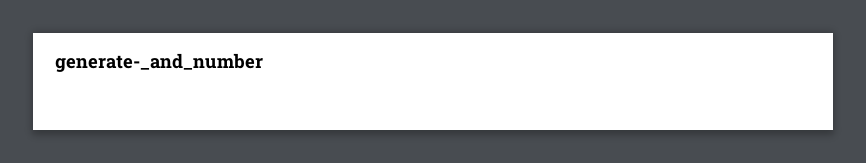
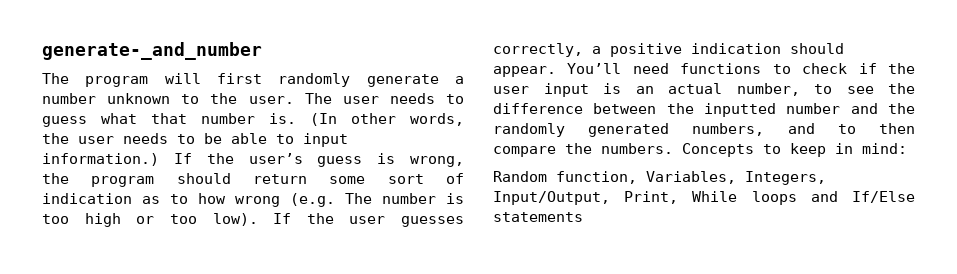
(263, 62) none -> [42,73,464,87] [42,93,464,104] [42,113,464,127] [42,133,348,147] [42,153,464,167] [42,173,464,187] [42,193,464,207] [42,213,464,227] [493,43,844,57] [493,63,915,77] [493,83,915,97] [493,103,915,117] [493,123,915,137] [493,143,907,157] [493,171,826,185] [493,191,915,205] [493,212,583,222] // The program will first randomly generate a number unknown to the user. The user needs to guess what that number is. (In other words, the user needs to be able to input information.) If the user’s guess is wrong, the program should return some sort of indication as to how wrong (e.g. The number is too high or too low). If the user guesses correctly, a positive indication should appear. You’ll need functions to check if the user input is an actual number, to see the difference between the inputted number and the randomly generated numbers, and to then compare the numbers. Concepts to keep in mind: // Random function, Variables, Integers, Input/Output, Print, While loops and If/Else statements

